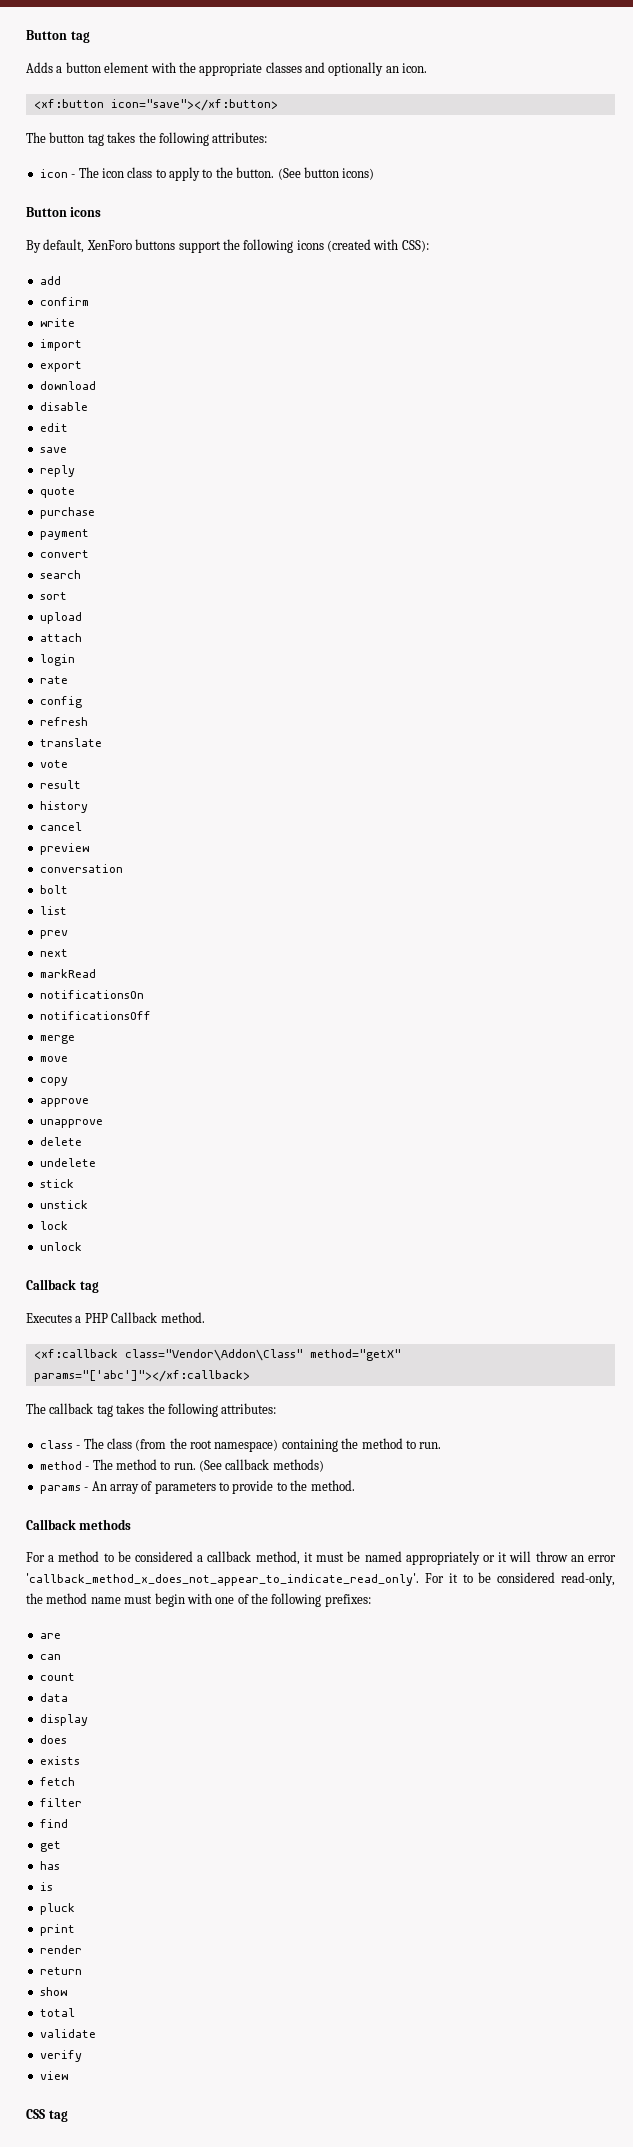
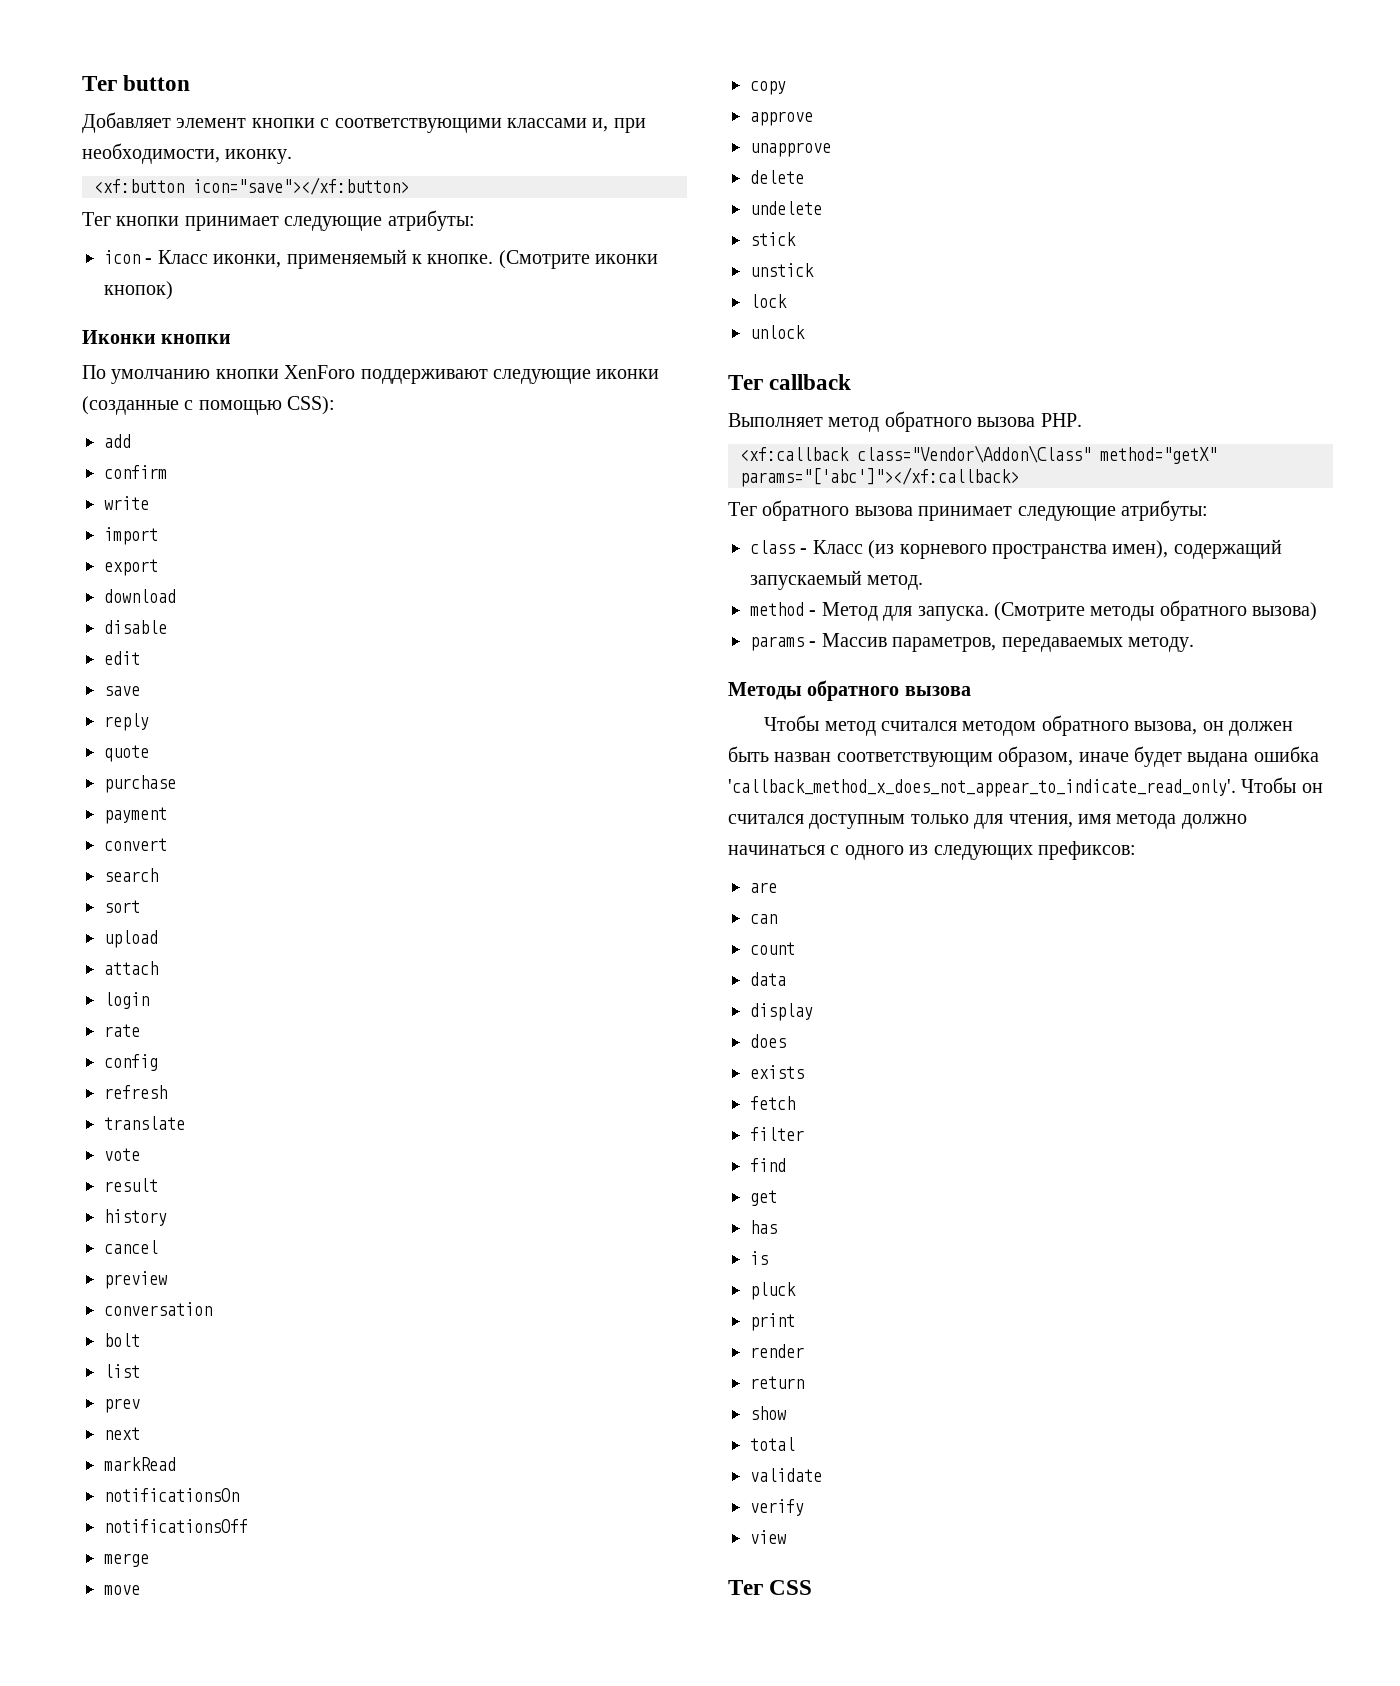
[26,30,90,43] [26,62,428,76] [33,99,278,111] [26,132,268,146] [39,167,375,181] [26,207,102,217] [26,239,399,253] Button tag // Adds a button element with the appropriate classes and optionally an icon. // <xf:button icon="save"></xf:button> // The button tag takes the following attributes: // icon - The icon class to apply to the button. (See button icons) // Button icons // By default, XenForo buttons support the following icons (created with -> [82,75,191,91] [82,112,646,133] [82,143,293,164] [94,177,409,195] [82,210,475,231] [104,249,659,269] [104,281,173,300] [82,330,232,344] [82,365,660,384] [82,396,282,415] Тег button // Добавляет элемент кнопки с соответствующими классами и, при необходимости, иконку. // <xf:button icon="save"></xf:button> // Тег кнопки принимает следующие атрибуты: // icon - Класс иконки, применяемый к кнопке. (Смотрите иконки кнопок) // Иконки кнопки // По умолчанию кнопки XenForo поддерживают следующие иконки (созданные с помощью
[26,1279,99,1293] [26,1312,205,1323] [33,1349,401,1361] [33,1370,250,1382] [26,1403,277,1417] [39,1438,442,1452] [39,1459,324,1472] [39,1480,355,1494] [26,1519,132,1530] [26,1551,617,1565] [26,1572,615,1586] [26,1593,371,1607] Callback tag // Executes a PHP Callback method. // <xf:callback class="Vendor\Addon\Class" method="getX" params="['abc']"></xf:callback> // The callback tag takes the following attributes: // class - The class (from the root namespace) containing the method to run. // method - The method to run. (See callback methods) // params - An array of parameters to provide to the method. // Callback methods // For a method to be considered a callback method, it must be named appropriately or it will throw an error 'callback_method_x_does_not_appear_to_indicate_read_only'. For it to be considered read-only, the method name must begin with one of the following prefixes: -> [728,374,852,390] [728,411,1082,432] [740,445,1217,464] [740,467,1019,487] [728,500,1208,521] [750,539,1282,559] [750,570,924,590] [750,600,1318,621] [750,633,1194,652] [728,680,971,701] [764,715,1294,736] [728,746,1319,767] [728,777,1323,797] [728,814,1247,829] [728,841,1136,860] Тег callback // Выполняет метод обратного вызова PHP. // <xf:callback class="Vendor\Addon\Class" method="getX" params="['abc']"></xf:callback> // Тег обратного вызова принимает следующие атрибуты: // class - Класс (из корневого пространства имен), содержащий запускаемый метод. // method - Метод для запуска. (Смотрите методы обратного вызова) // params - Массив параметров, передаваемых методу. // Методы обратного вызова // Чтобы метод считался методом обратного вызова, он должен быть назван соответствующим образом, иначе будет выдана ошибка 'callback_method_x_does_not_appear_to_indicate_read_only'. Чтобы он считался доступным только для чтения, имя метода должно начинаться с одного из следующих префиксов:
[26,2109,68,2122] CSS tag -> [728,1580,813,1595] Тег CSS

